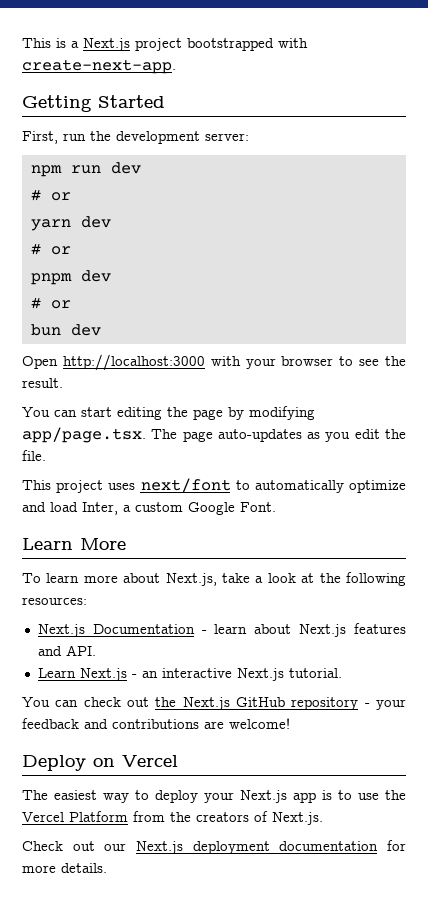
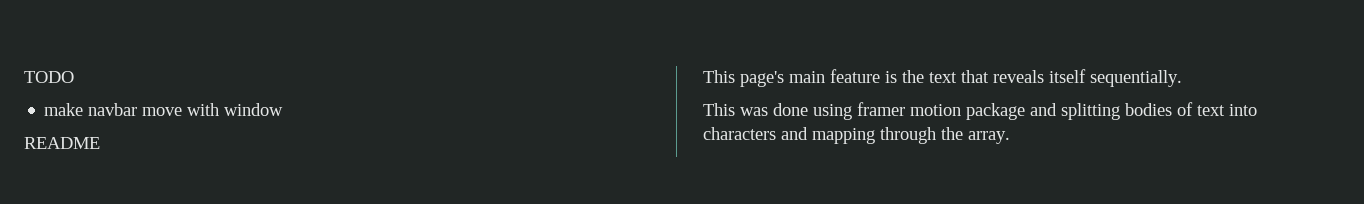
[22,38,308,51] [22,59,176,74] [22,95,165,112] [22,131,249,144] [30,162,141,177] [30,189,71,201] [30,216,111,231] [30,243,71,255] [30,270,111,285] [30,297,71,309] [30,324,101,336] [22,354,406,371] [22,378,63,388] [22,406,315,420] [22,427,406,443] [22,450,46,461] [22,478,406,493] [22,502,276,515] [22,538,126,550] [22,572,406,586] [22,597,87,605] [37,623,407,637] [37,645,96,656] [37,668,342,681] [22,697,406,710] [22,718,290,729] [22,755,178,771] [22,790,406,803] [22,811,323,825] [22,840,406,854] [22,863,107,873] This is a Next.js project bootstrapped with create-next-app. // Getting Started // First, run the development server: // npm run dev // # or // yarn dev // # or // pnpm dev // # or // bun dev // Open http://localhost:3000 with your browser to see the result. // You can start editing the page by modifying app/page.tsx. The page auto-updates as you edit the file. // This project uses next/font to automatically optimize and load Inter, a custom Google Font. // Learn More // To learn more about Next.js, take a look at the following resources: // Next.js Documentation - learn about Next.js features and API. // Learn Next.js - an interactive Next.js tutorial. // You can check out the Next.js GitHub repository - your feedback and contributions are welcome! // Deploy on Vercel // The easiest way to deploy your Next.js app is to use the Vercel Platform from the creators of Next.js. // Check out our Next.js deployment documentation for more details. -> [24,71,74,83] [44,103,284,116] [24,137,100,149] [703,69,1182,87] [703,102,1257,120] [703,127,1010,144] TODO // make navbar move with window // README // This page's main feature is the text that reveals itself sequentially. // This was done using framer motion package and splitting bodies of text into characters and mapping through the array.

